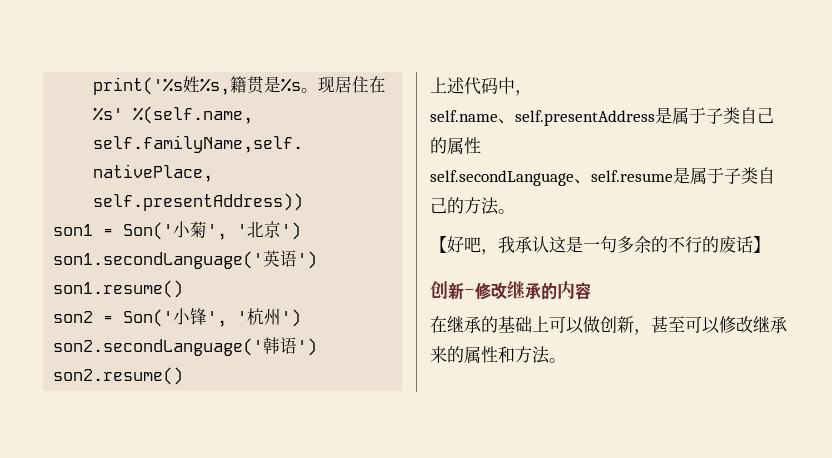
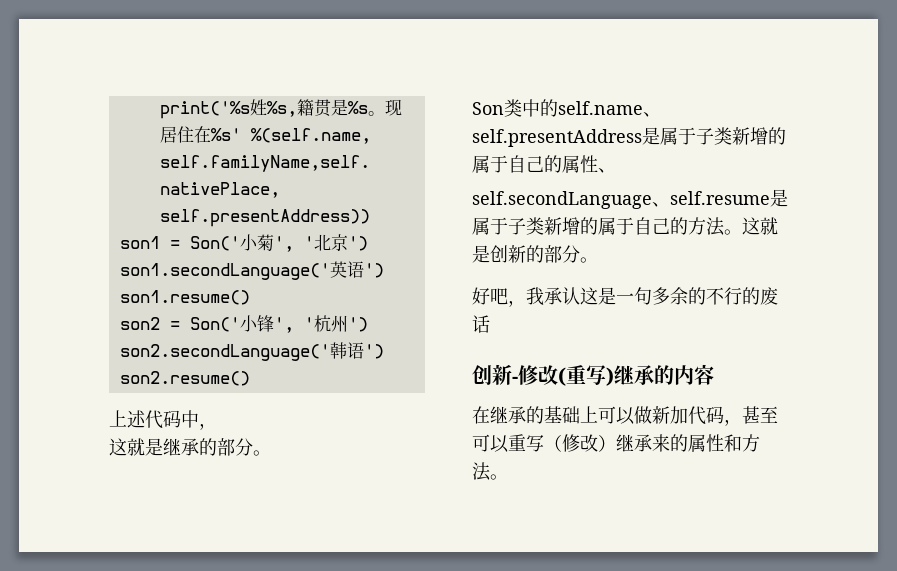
(532, 93) none -> [109,438,271,456] [472,99,558,117] 这就是继承的部分。 // Son类中的
(740, 115) none -> [732,127,786,145] [472,155,508,173] 新增的属于
(481, 145) none -> [598,168,616,173] 、
(758, 175) none -> [544,217,634,235] 新增的属于
[430,236,447,253] // 【 -> [742,217,778,235] [472,245,598,263] 这就是创新的部分。 //
[753,236,770,253] 】 -> (490, 324) none
(507, 291) none -> [558,365,614,386] (重写)
[600,316,634,333] 创新 -> [652,406,724,425] 新加代码
[719,316,753,333] 修改 -> [508,434,616,452] 重写（修改）

